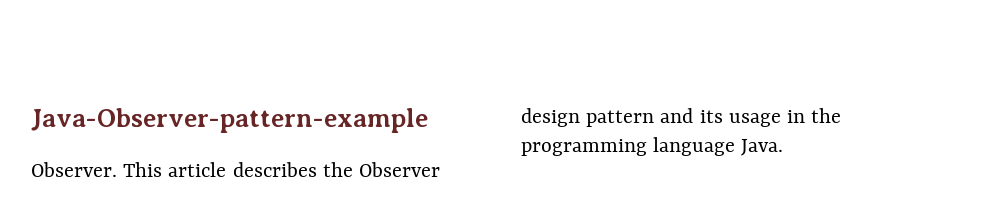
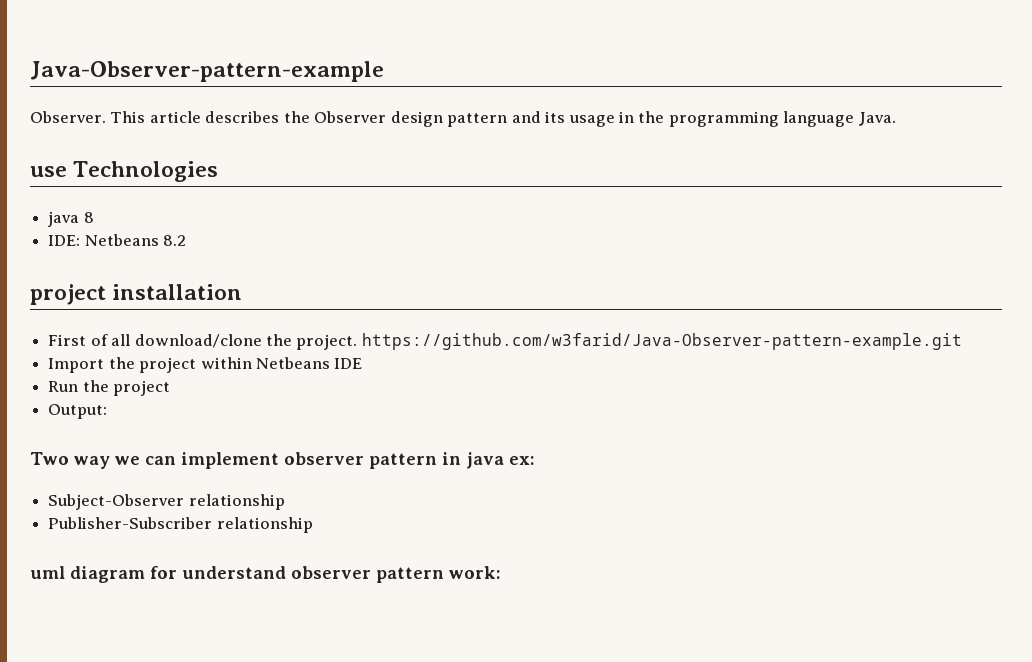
(784, 147) none -> [30,161,219,182] [48,211,94,227] [48,234,187,246] [30,284,243,305] [48,333,962,350] [48,357,363,373] [48,380,171,396] [48,404,108,419] [30,452,535,469] [48,494,285,510] [48,517,313,533] [30,566,501,583] // use Technologies // java 8 // IDE: Netbeans 8.2 // project installation // First of all download/clone the project. https://github.com/w3farid/Java-Observer-pattern-example.git // Import the project within Netbeans IDE // Run the project // Output: // Two way we can implement observer pattern in java ex: // Subject-Observer relationship // Publisher-Subscriber relationship // uml diagram for understand observer pattern work:

